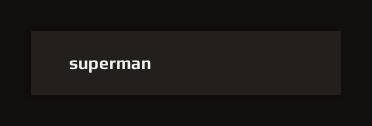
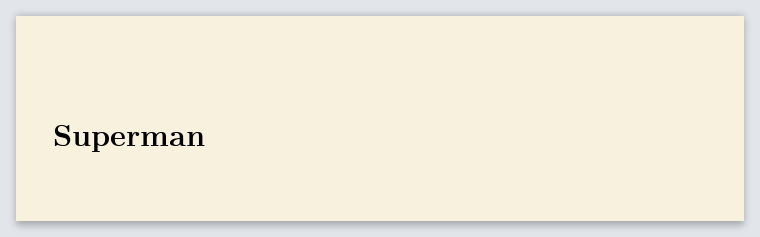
[69,60,151,73] superman -> [53,125,205,152] Superman

